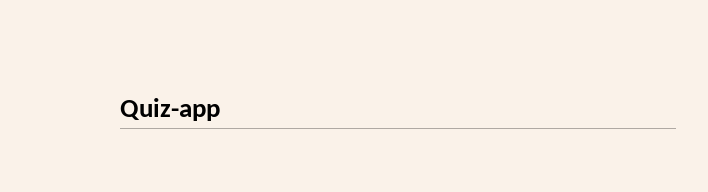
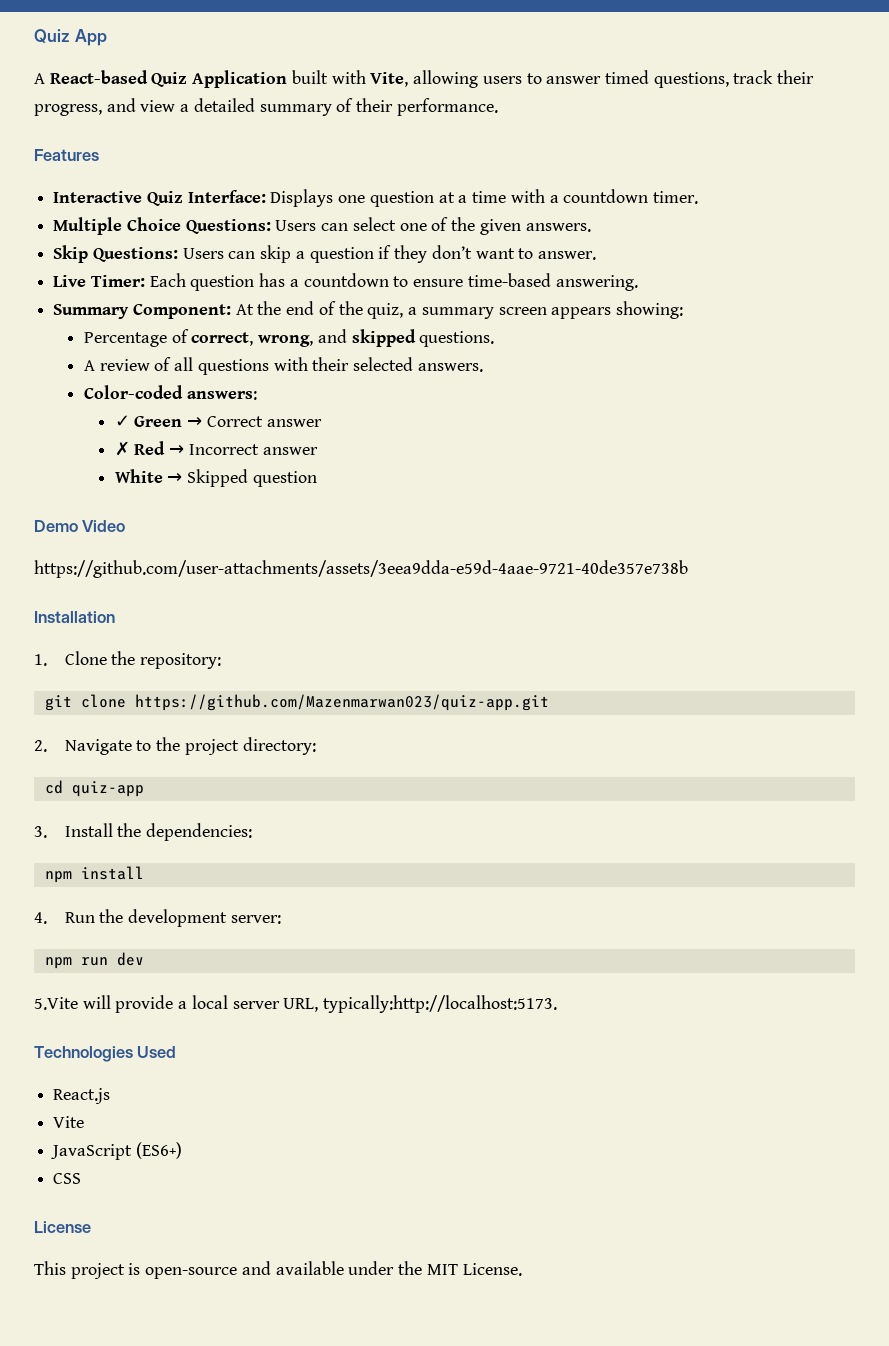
[120,98,220,121] Quiz-app -> [34,29,107,46] [34,70,815,88] [34,98,498,116] [34,149,99,161] [53,189,698,207] [53,217,591,235] [53,245,596,263] [53,273,638,291] [53,301,683,319] [83,329,495,347] [83,357,483,375] [83,385,257,400] [114,415,322,427] [114,441,318,456] [114,469,317,487] [34,520,126,532] [34,560,688,578] [34,611,115,623] [34,651,222,669] [44,694,549,711] [34,737,316,755] [44,780,144,797] [34,823,253,841] [44,866,144,883] [34,909,281,927] [44,952,144,969] [34,995,558,1013] [34,1046,177,1062] [53,1088,111,1104] [53,1116,85,1128] [51,1142,182,1160] [53,1173,82,1184] [34,1221,91,1233] [34,1261,522,1279] Quiz App // A React-based Quiz Application built with Vite, allowing users to answer timed questions, track their progress, and view a detailed summary of their performance. // Features // Interactive Quiz Interface: Displays one question at a time with a countdown timer. // Multiple Choice Questions: Users can select one of the given answers. // Skip Questions: Users can skip a question if they don’t want to answer. // Live Timer: Each question has a countdown to ensure time-based answering. // Summary Component: At the end of the quiz, a summary screen appears showing: // Percentage of correct, wrong, and skipped questions. // A review of all questions with their selected answers. // Color-coded answers: // ✓ Green → Correct answer // ✗ Red → Incorrect answer // White → Skipped question // Demo Video // https://github.com/user-attachments/assets/3eea9dda-e59d-4aae-9721-40de357e738b // Installation // 1. Clone the repository: // git clone https://github.com/Mazenmarwan023/quiz-app.git // 2. Navigate to the project directory: // cd quiz-app // 3. Install the dependencies: // npm install // 4. Run the development server: // npm run dev // 5.Vite will provide a local server URL, typically:http://localhost:5173. // Technologies Used // React.js // Vite // JavaScript (ES6+) // CSS // License // This project is open-source and available under the MIT License.

